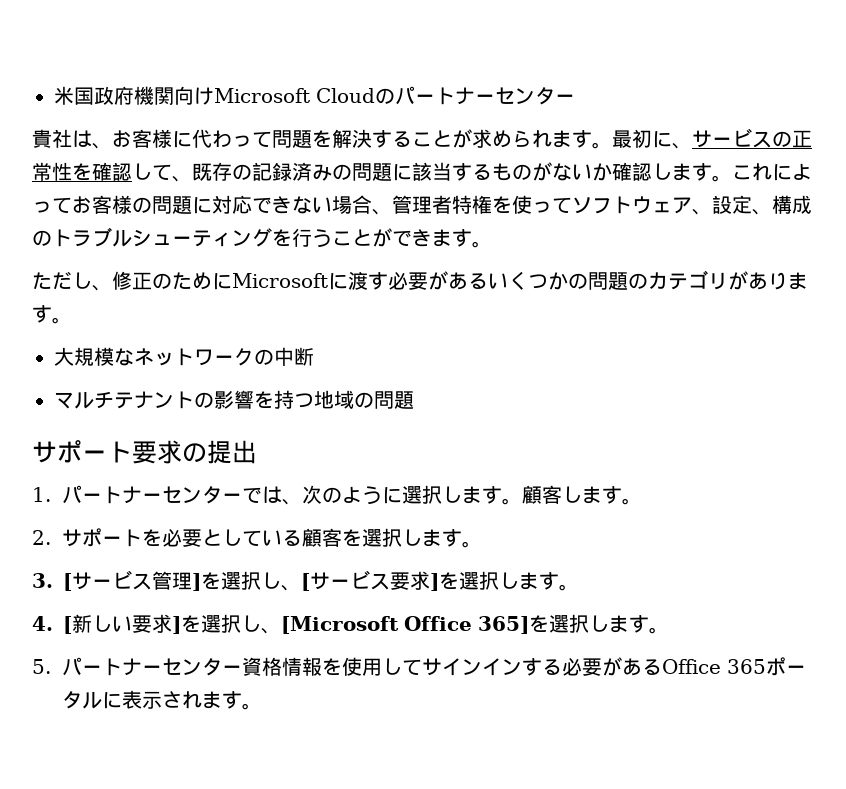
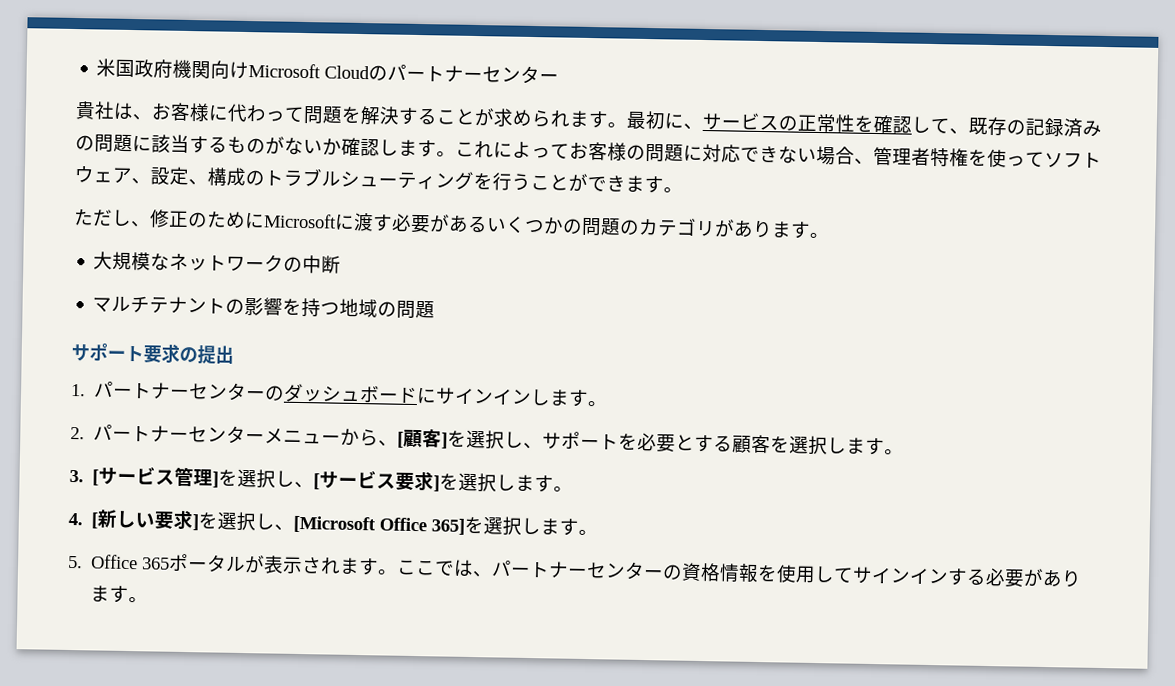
[242,485,643,505] [32,530,51,545] では、次のように選択します。顧客します。 // 2. -> [264,383,608,408] [70,424,544,450] のダッシュボードにサインインします。 // 2.パートナーセンターメニューから、[顧客]を選択し、
[222,529,283,547] してい -> [694,434,715,453] す
[62,657,243,676] パートナーセンター -> [90,553,684,581] Office 365ポータルが表示されます。ここでは、パートナーセンターの
[642,657,807,676] [62,690,203,709] るOffice 365ポータルに表示され -> [1061,570,1083,588] り

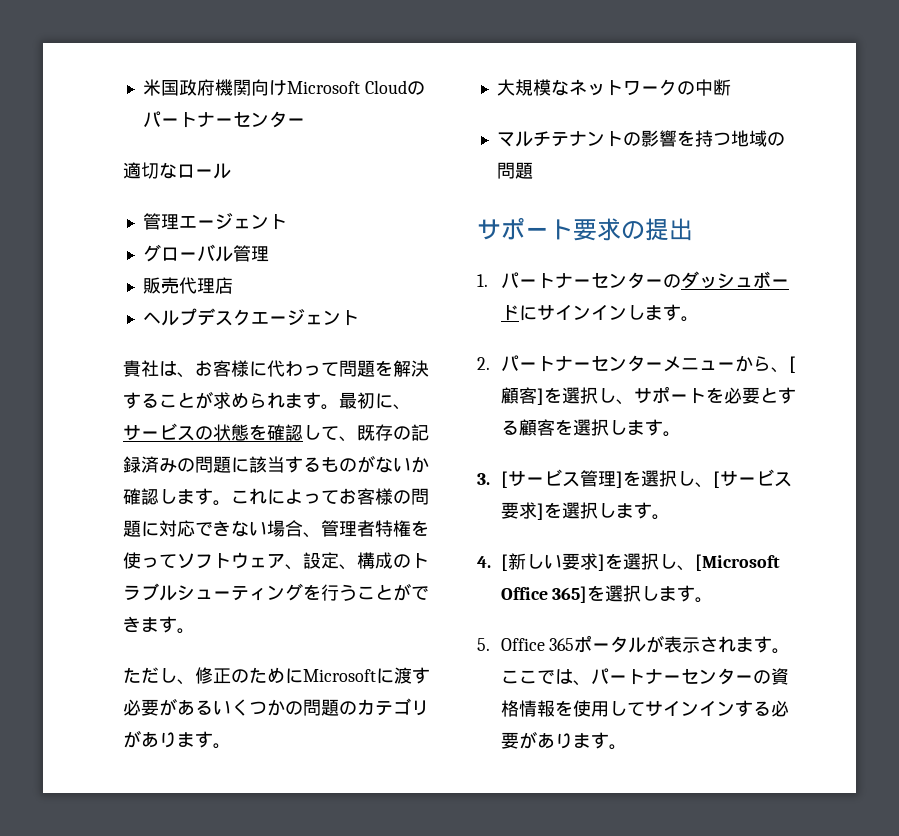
(560, 78) none -> [123,162,231,179] [142,213,287,230] [142,244,269,262] [142,277,233,294] [142,308,359,326] // 適切なロール // 管理エージェント // グローバル管理 // 販売代理店 // ヘルプデスクエージェント
[797,113,856,133] 正常性 -> [213,424,249,441] 状態

